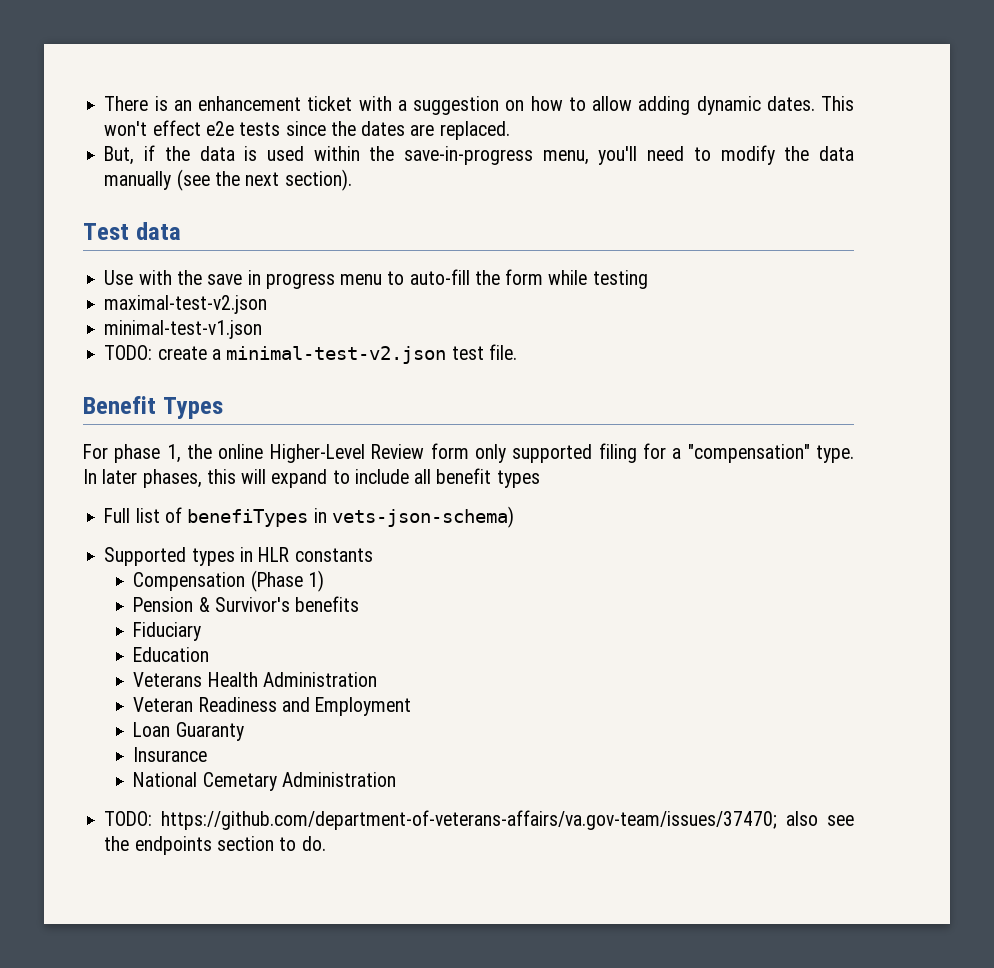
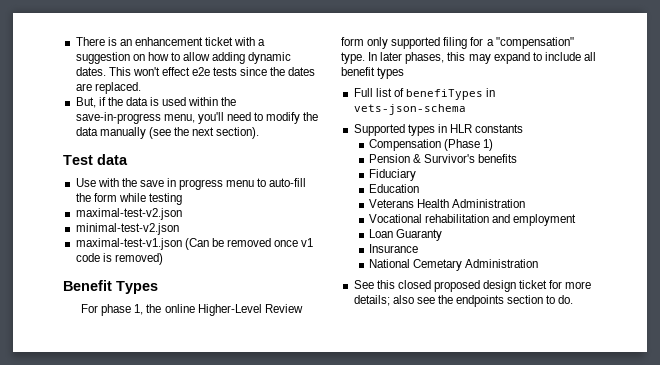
[104,320,263,339] [104,344,517,364] minimal-test-v1.json // TODO: create a minimal-test-v2.json test file. -> [75,223,179,235] [75,238,314,250] [75,253,163,265] minimal-test-v2.json // maximal-test-v1.json (Can be removed once v1 code is removed)
[241,469,267,484] will -> [468,54,491,64] may
[331,506,514,528] vets-json-schema) -> [353,104,466,115] vets-json-schema
[133,697,412,716] Veteran Readiness and Employment -> [368,214,577,226] Vocational rehabilitation and employment
[104,810,778,830] TODO: https://github.com/department-of-veterans-affairs/va.gov-team/issues/37470; -> [353,280,592,292] [353,295,390,306] See this closed proposed design ticket for more details;

